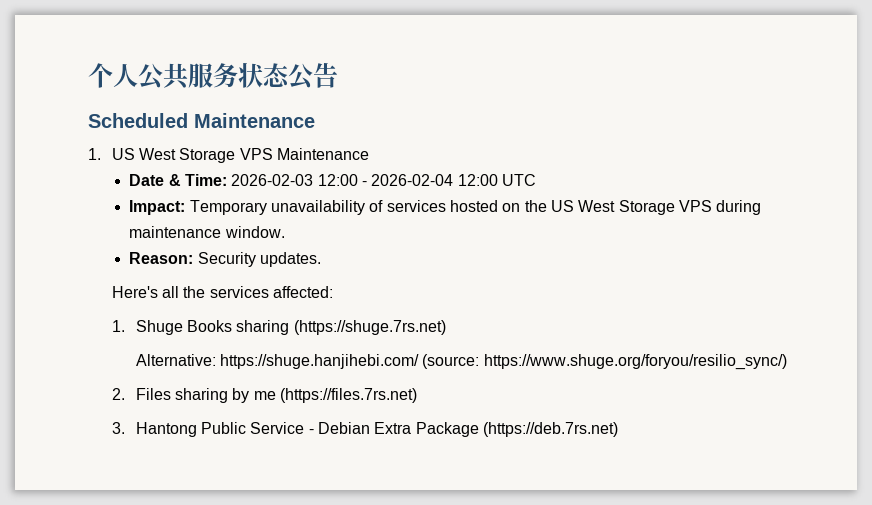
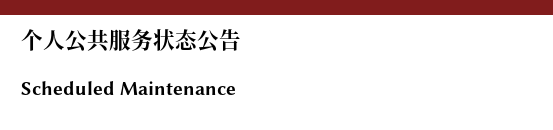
[88,148,370,163] [129,174,537,186] [129,200,762,215] [129,226,285,238] [129,252,322,267] [111,286,334,298] [111,320,446,335] [135,354,787,370] [111,388,417,403] [111,422,618,437] // 1. US West Storage VPS Maintenance // Date & Time: 2026-02-03 12:00 - 2026-02-04 12:00 UTC // Impact: Temporary unavailability of services hosted on the US West Storage VPS during maintenance window. // Reason: Security updates. // Here's all the services affected: // 1. Shuge Books sharing (https://shuge.7rs.net) // Alternative: https://shuge.hanjihebi.com/ (source: https://www.shuge.org/foryou/resilio_sync/) // 2. Files sharing by me (https://files.7rs.net) // 3. Hantong Public Service - Debian Extra Package (https://deb.7rs.net) -> (237, 88) none

